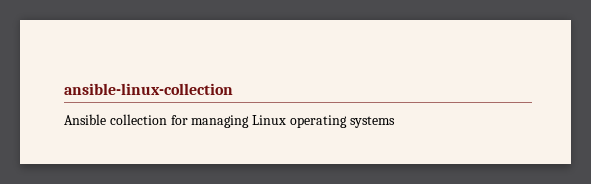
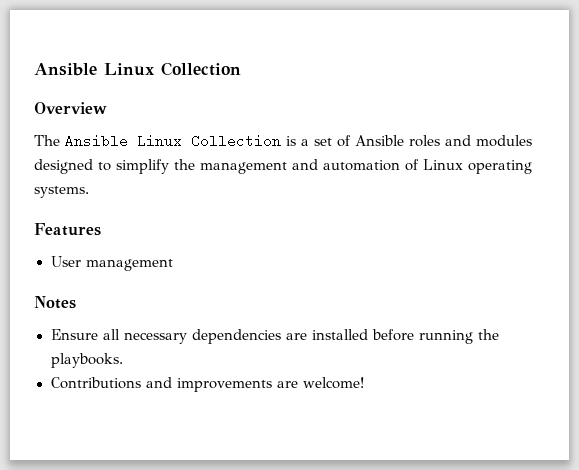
[64,83,233,95] [64,114,395,128] ansible-linux-collection // Ansible collection for managing Linux operating systems -> [34,62,241,76] [34,102,107,114] [34,134,532,148] [34,159,532,174] [34,186,89,198] [34,223,101,236] [50,256,173,271] [34,296,76,309] [50,329,499,344] [50,353,123,368] [50,377,364,392] Ansible Linux Collection // Overview // The Ansible Linux Collection is a set of Ansible roles and modules designed to simplify the management and automation of Linux operating systems. // Features // User management // Notes // Ensure all necessary dependencies are installed before running the playbooks. // Contributions and improvements are welcome!

